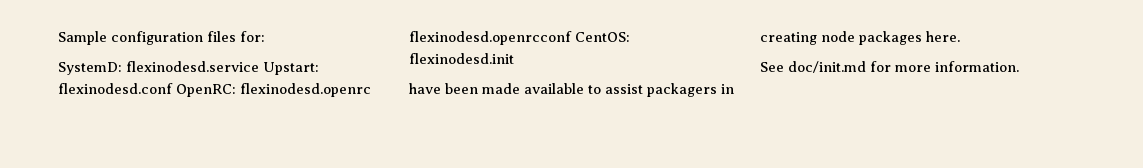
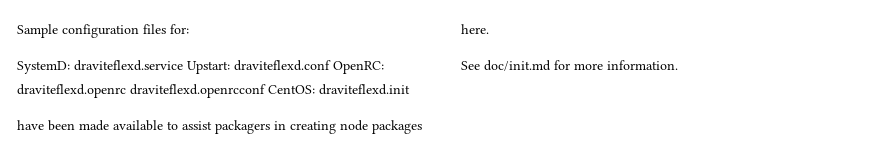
[126,61,319,75] [58,83,371,97] [409,31,630,45] [409,53,514,64] flexinodesd.service Upstart: flexinodesd.conf OpenRC: flexinodesd.openrc flexinodesd.openrcconf CentOS: flexinodesd.init -> [74,60,384,74] [17,84,410,98] draviteflexd.service Upstart: draviteflexd.conf OpenRC: draviteflexd.openrc draviteflexd.openrcconf CentOS: draviteflexd.init

